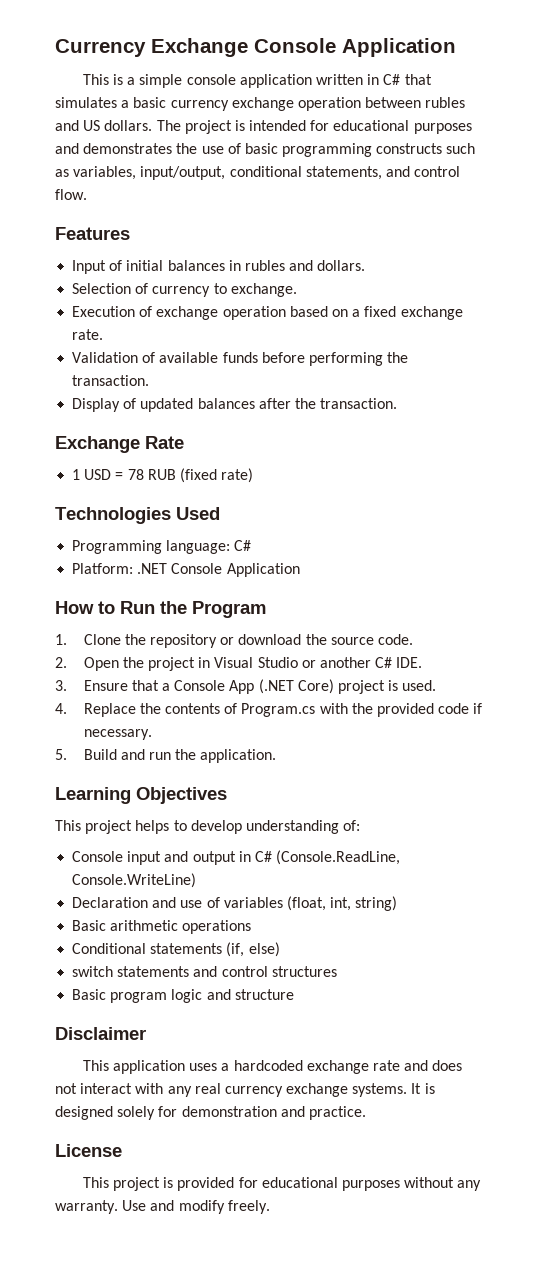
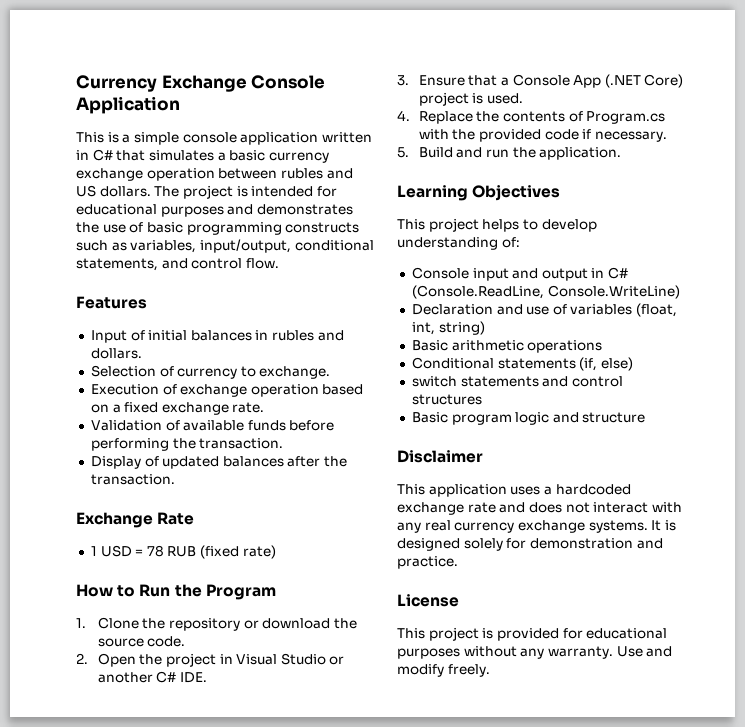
[55,507,220,524] [72,540,252,554] [72,563,300,577] // Technologies Used // Programming language: C# // Platform: .NET Console Application -> (276, 552) none

